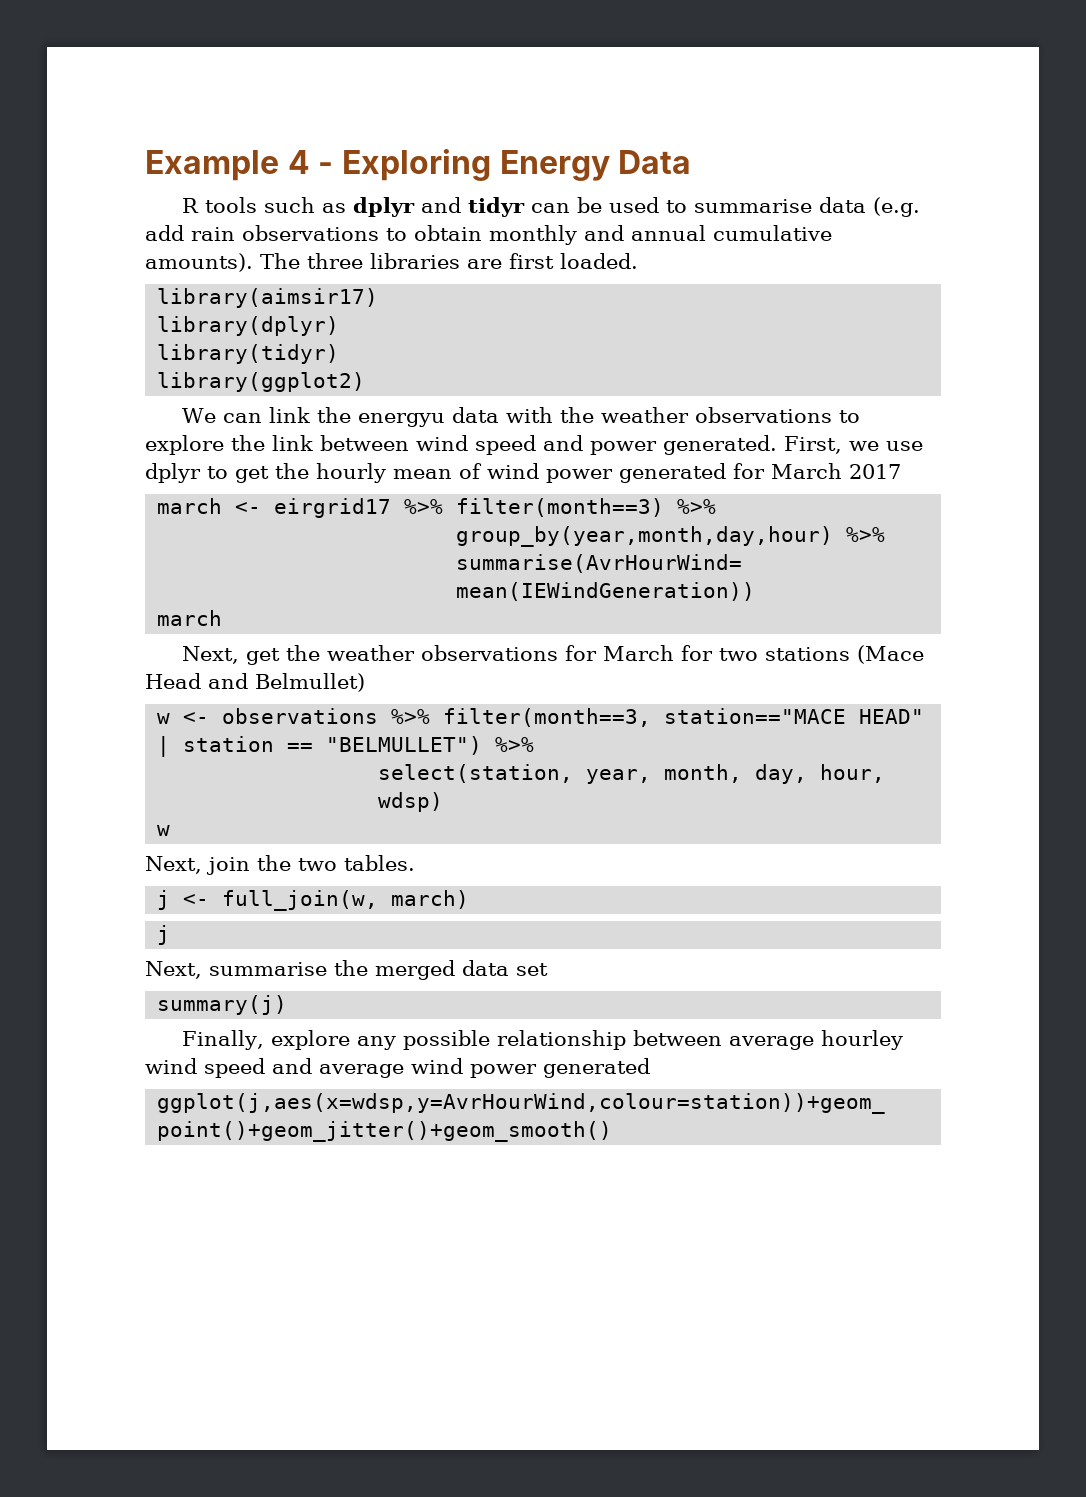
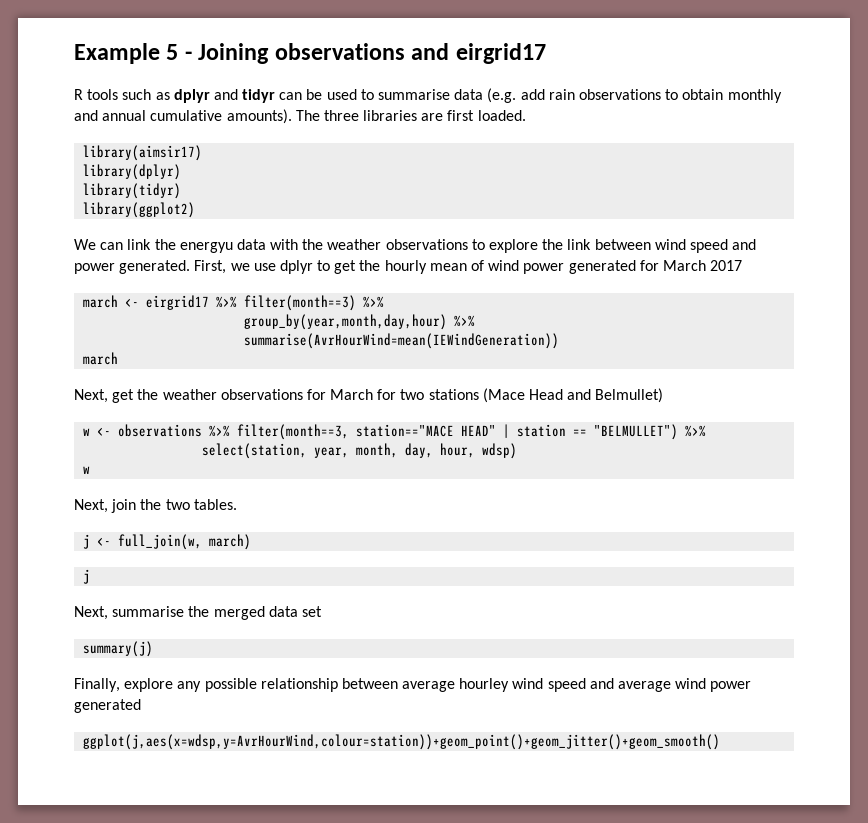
[287,149,692,181] 4 - Exploring Energy Data -> [166,43,546,64] 5 - Joining observations and eirgrid17

